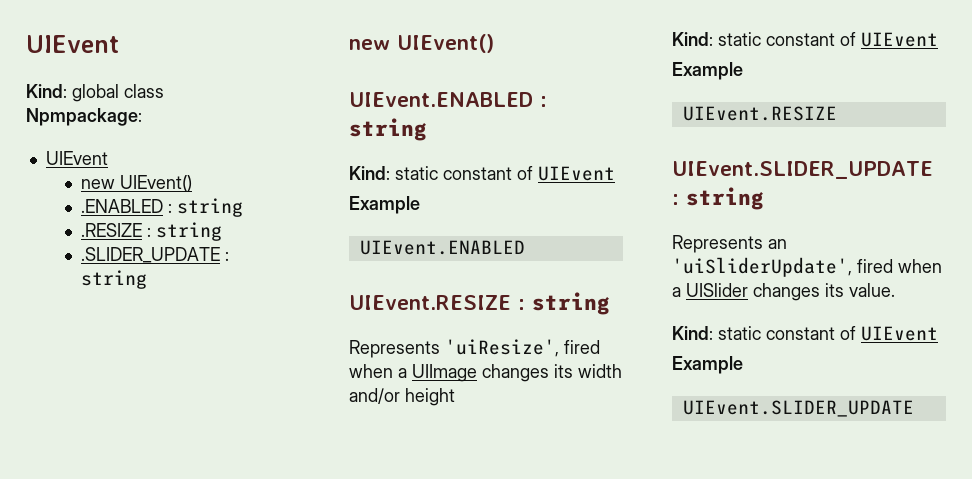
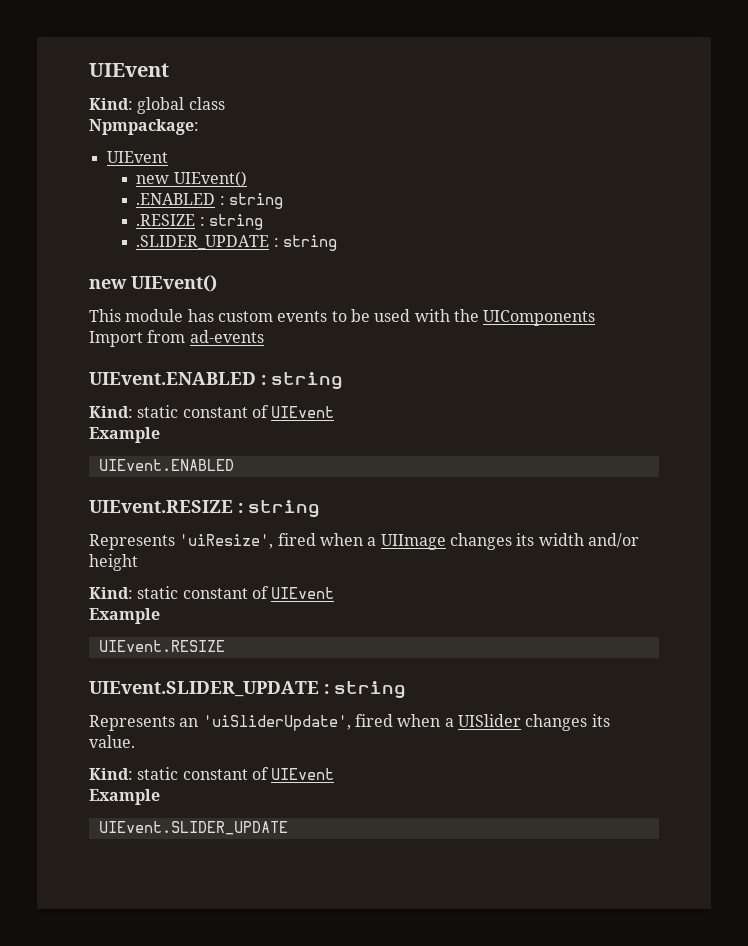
(494, 43) none -> [89,309,596,326] [89,330,264,347] // This module has custom events to be used with the UIComponents // Import from ad-events

